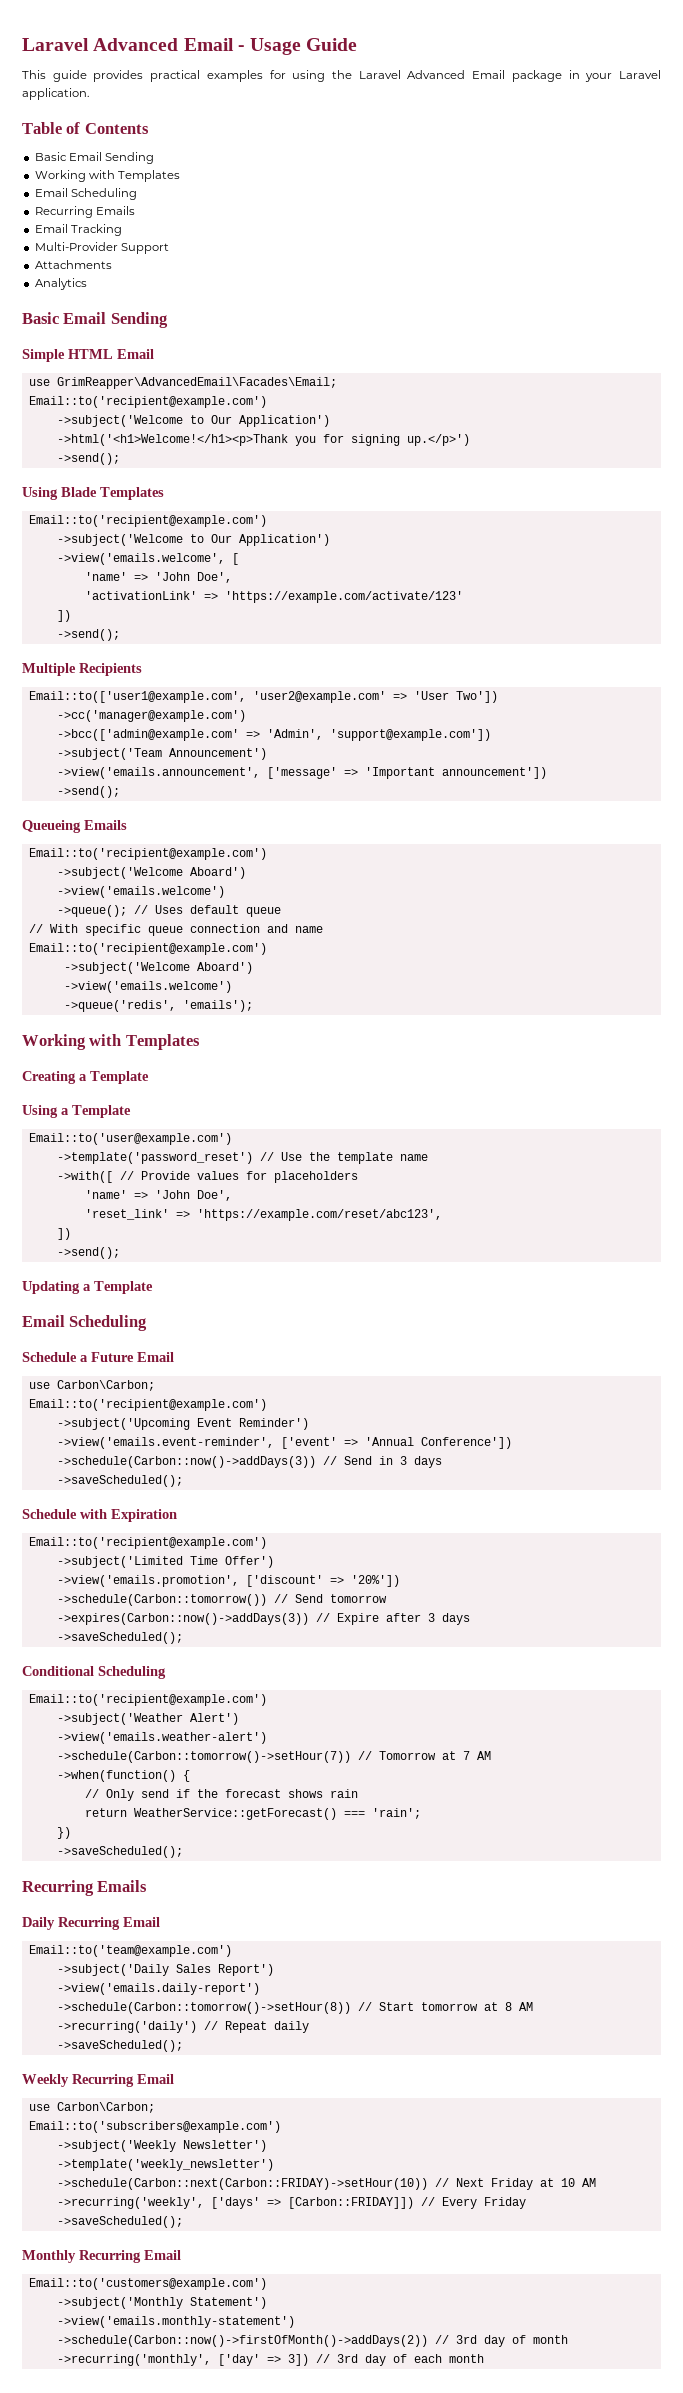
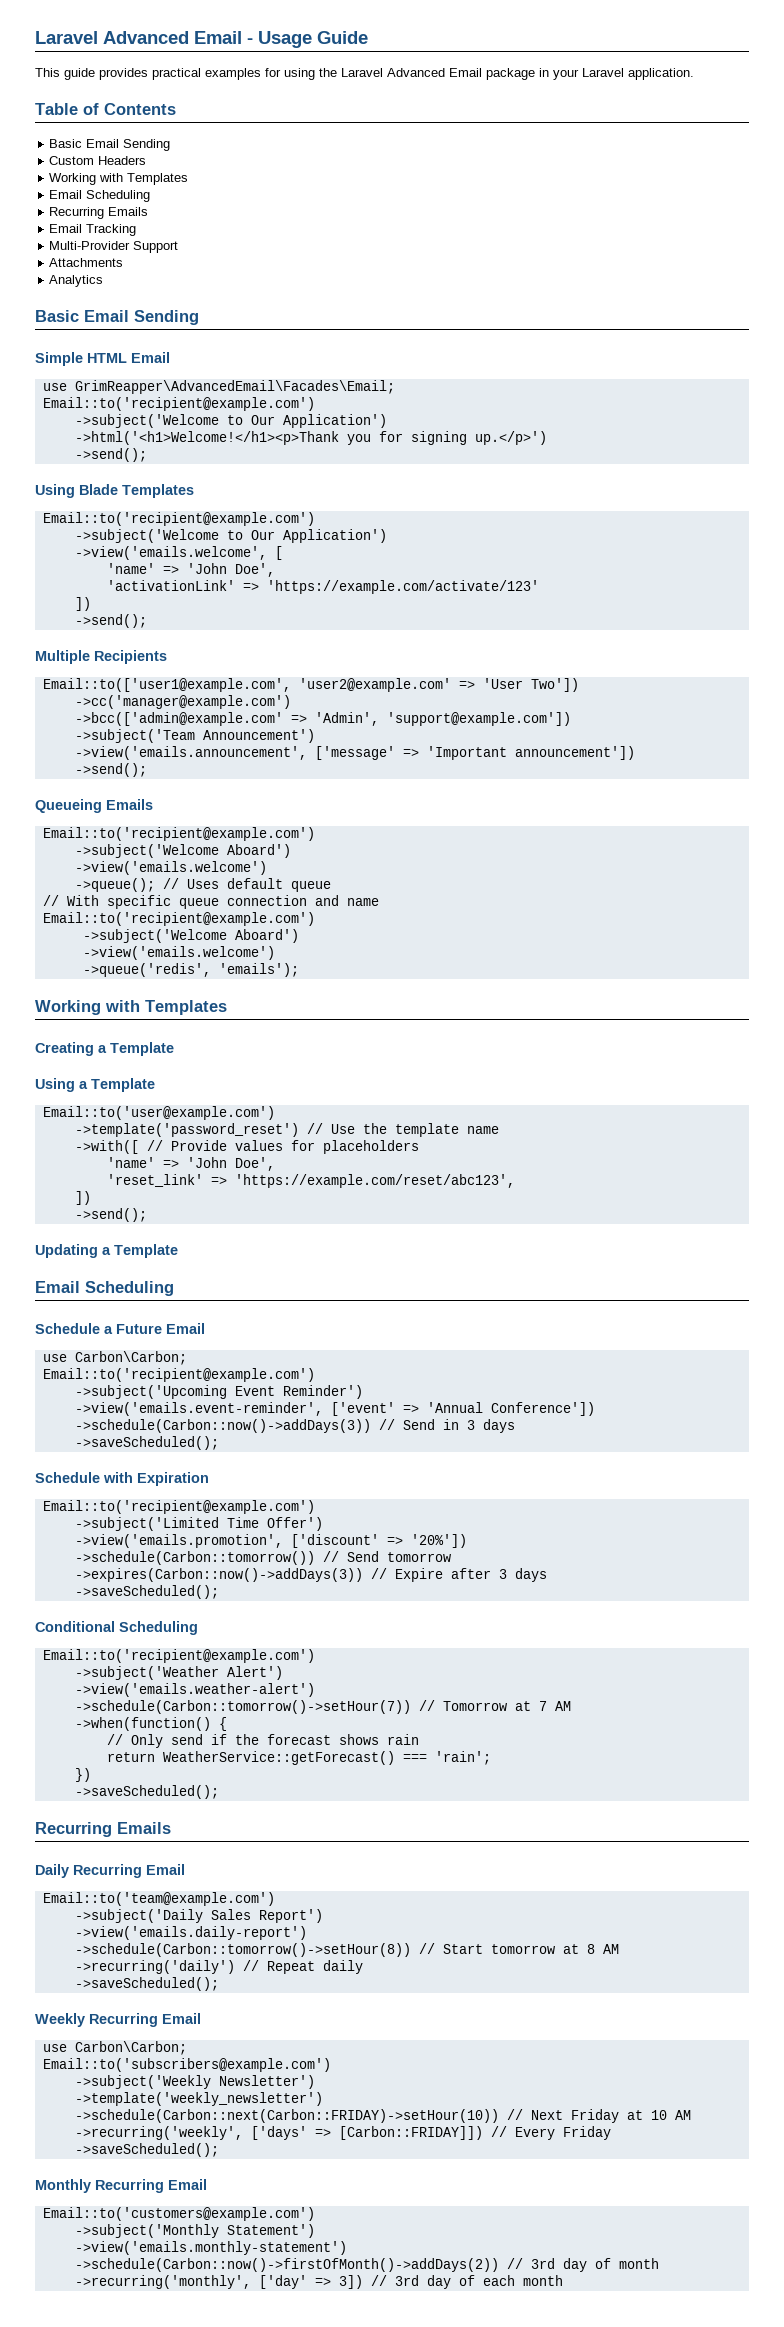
(154, 158) none -> [49,156,147,165] // Custom Headers

